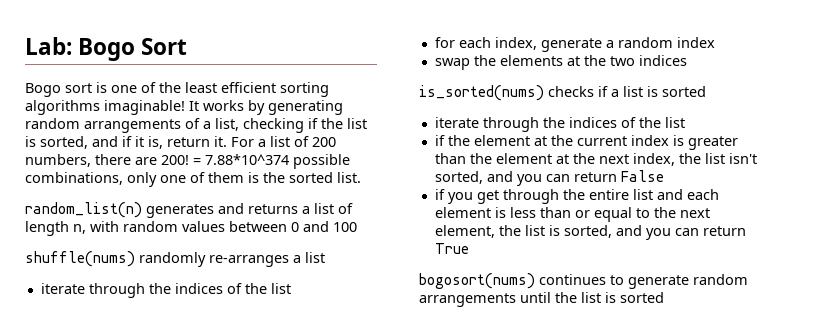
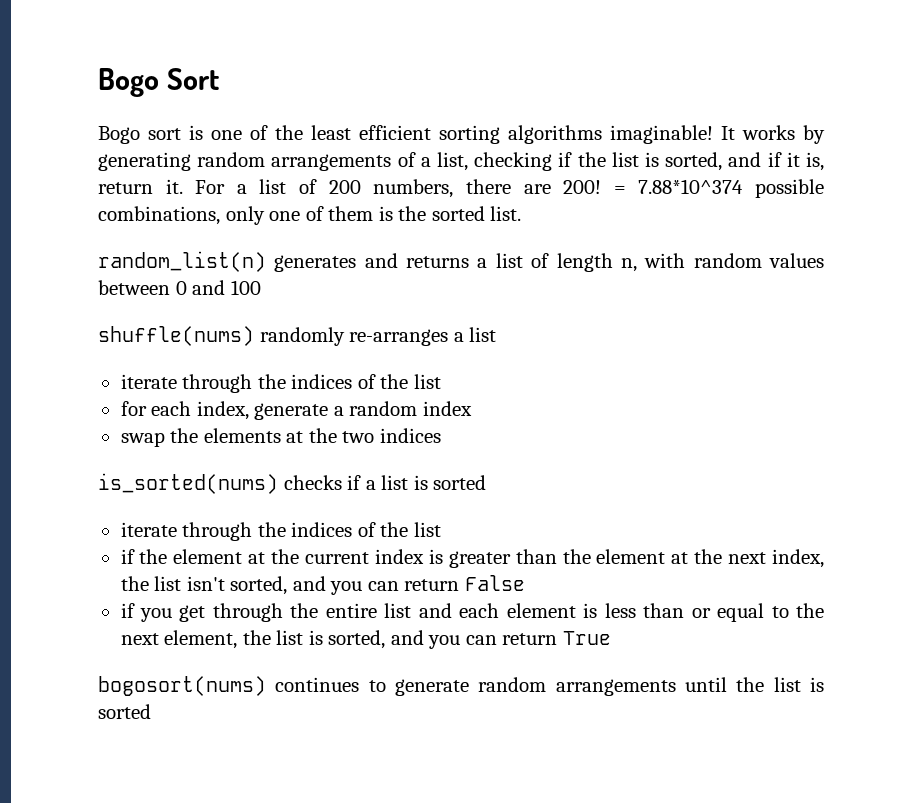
[25,37,72,55] Lab: -> (98, 82) none

